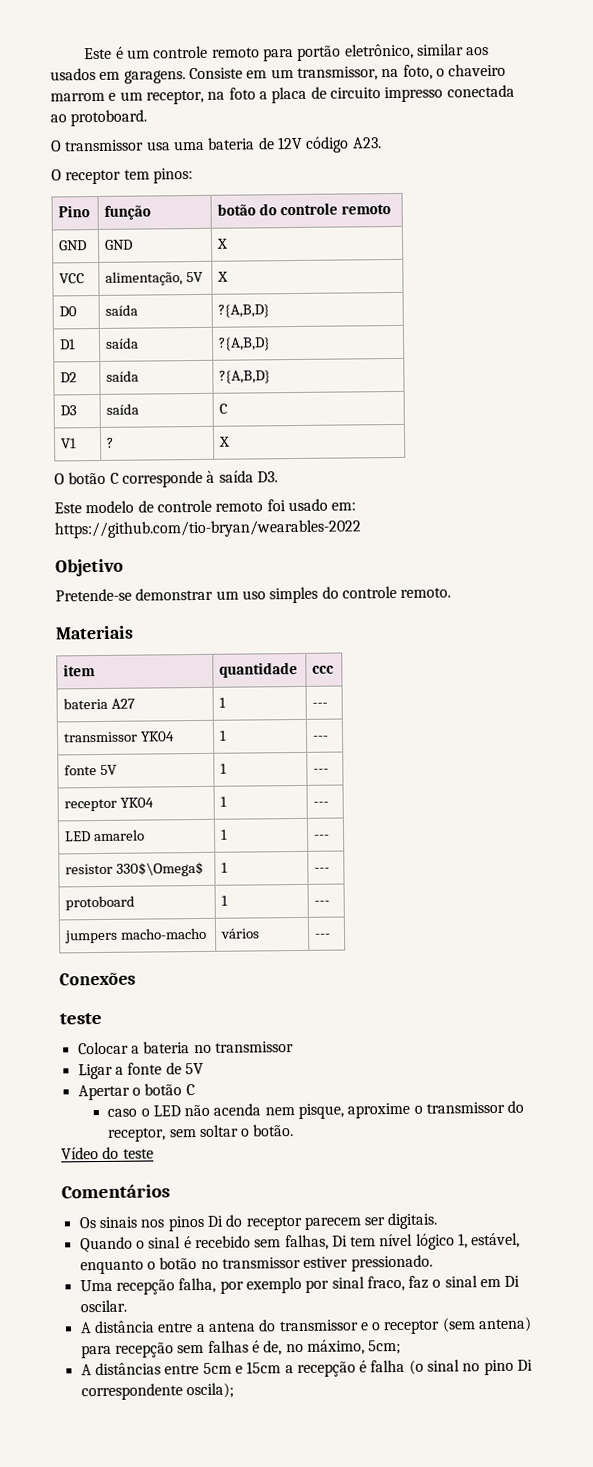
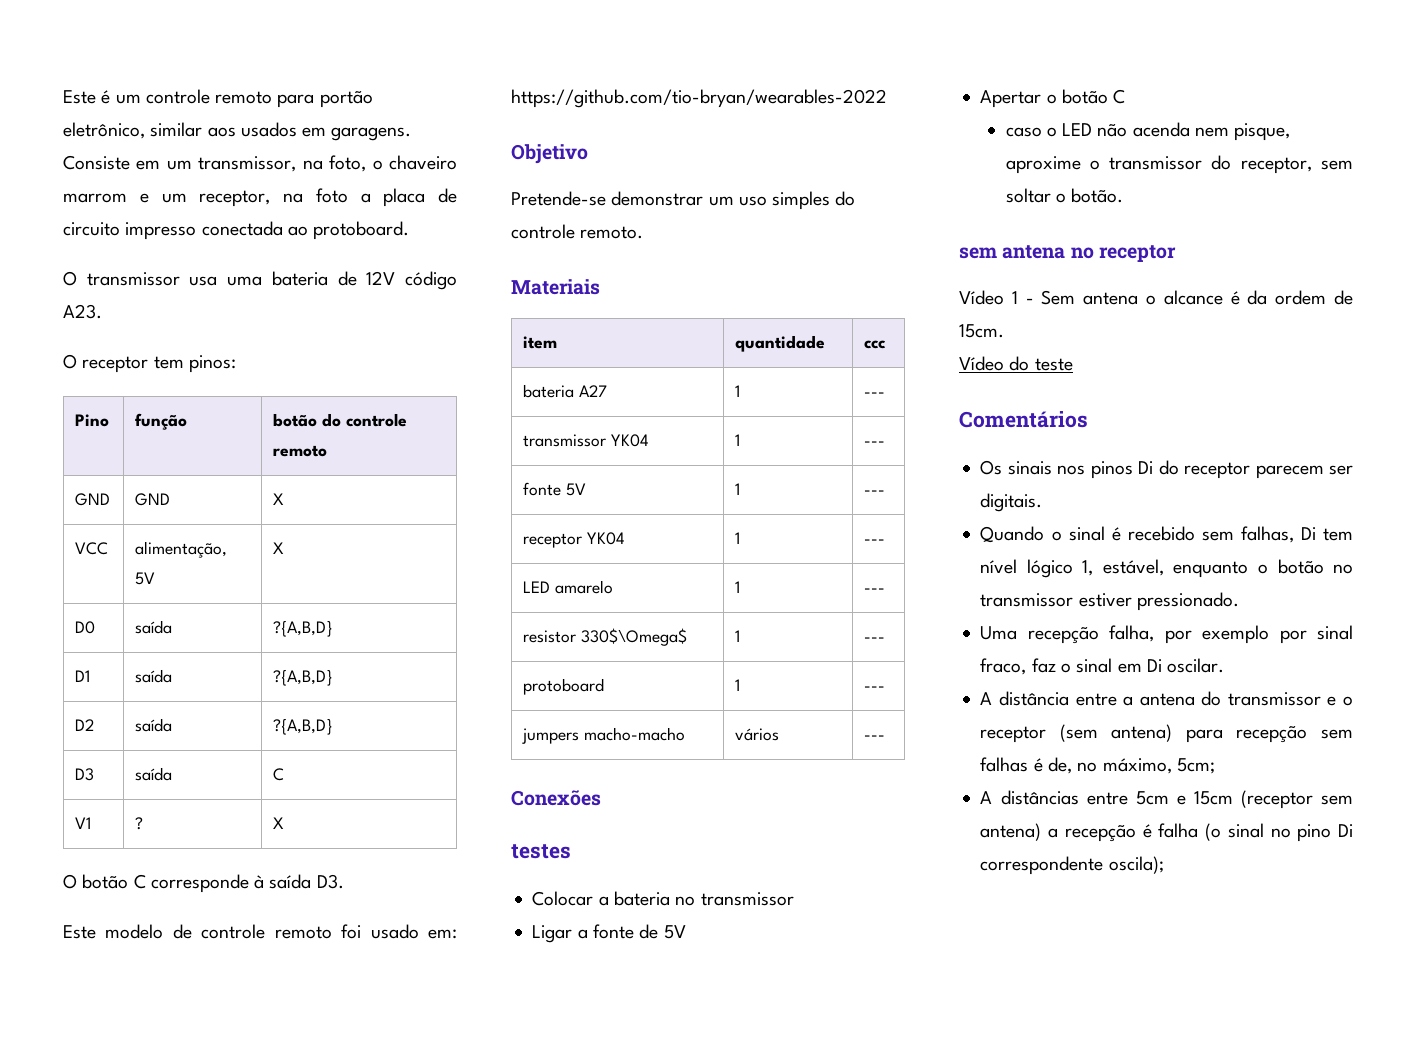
[59,1012,102,1025] teste -> [511,844,571,859] testes
(295, 1130) none -> [959,245,1176,262] [959,290,1353,305] [959,324,1004,338] // sem antena no receptor // Vídeo 1 - Sem antena o alcance é da ordem de 15cm.
(282, 1367) none -> [1240,790,1353,809] [980,823,1042,841] (receptor sem antena)

